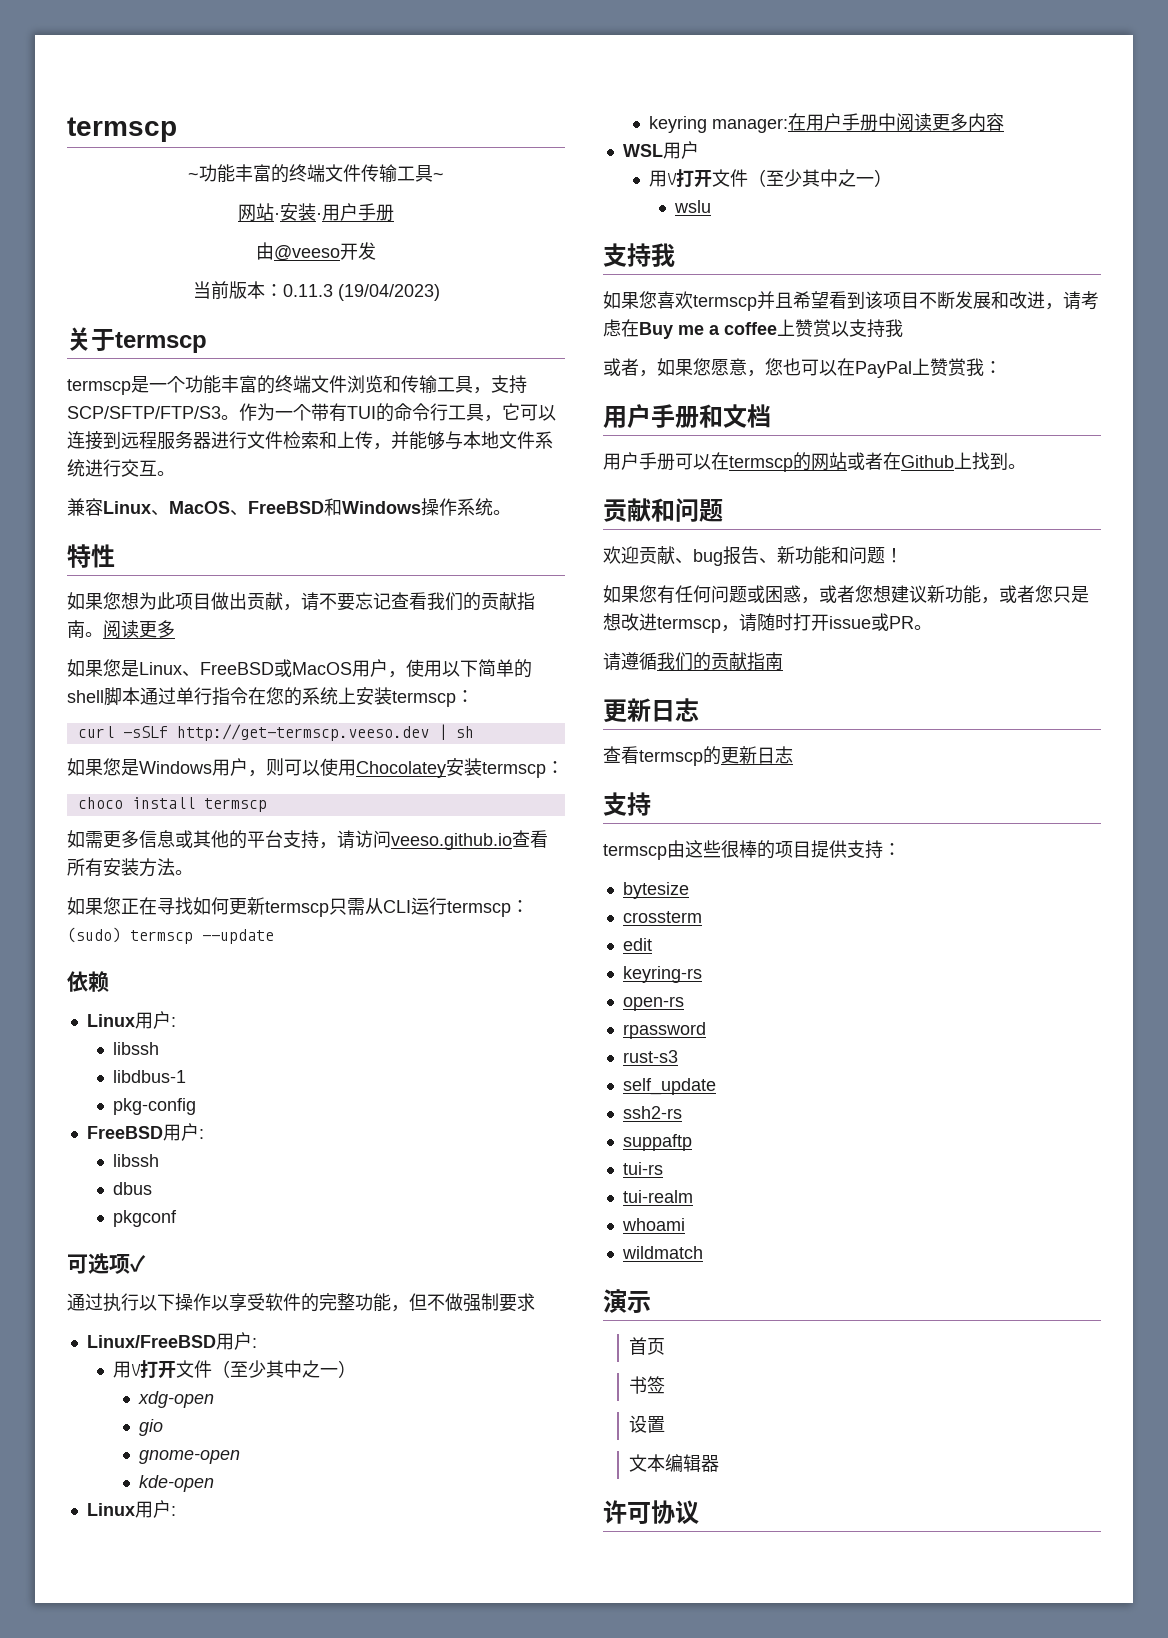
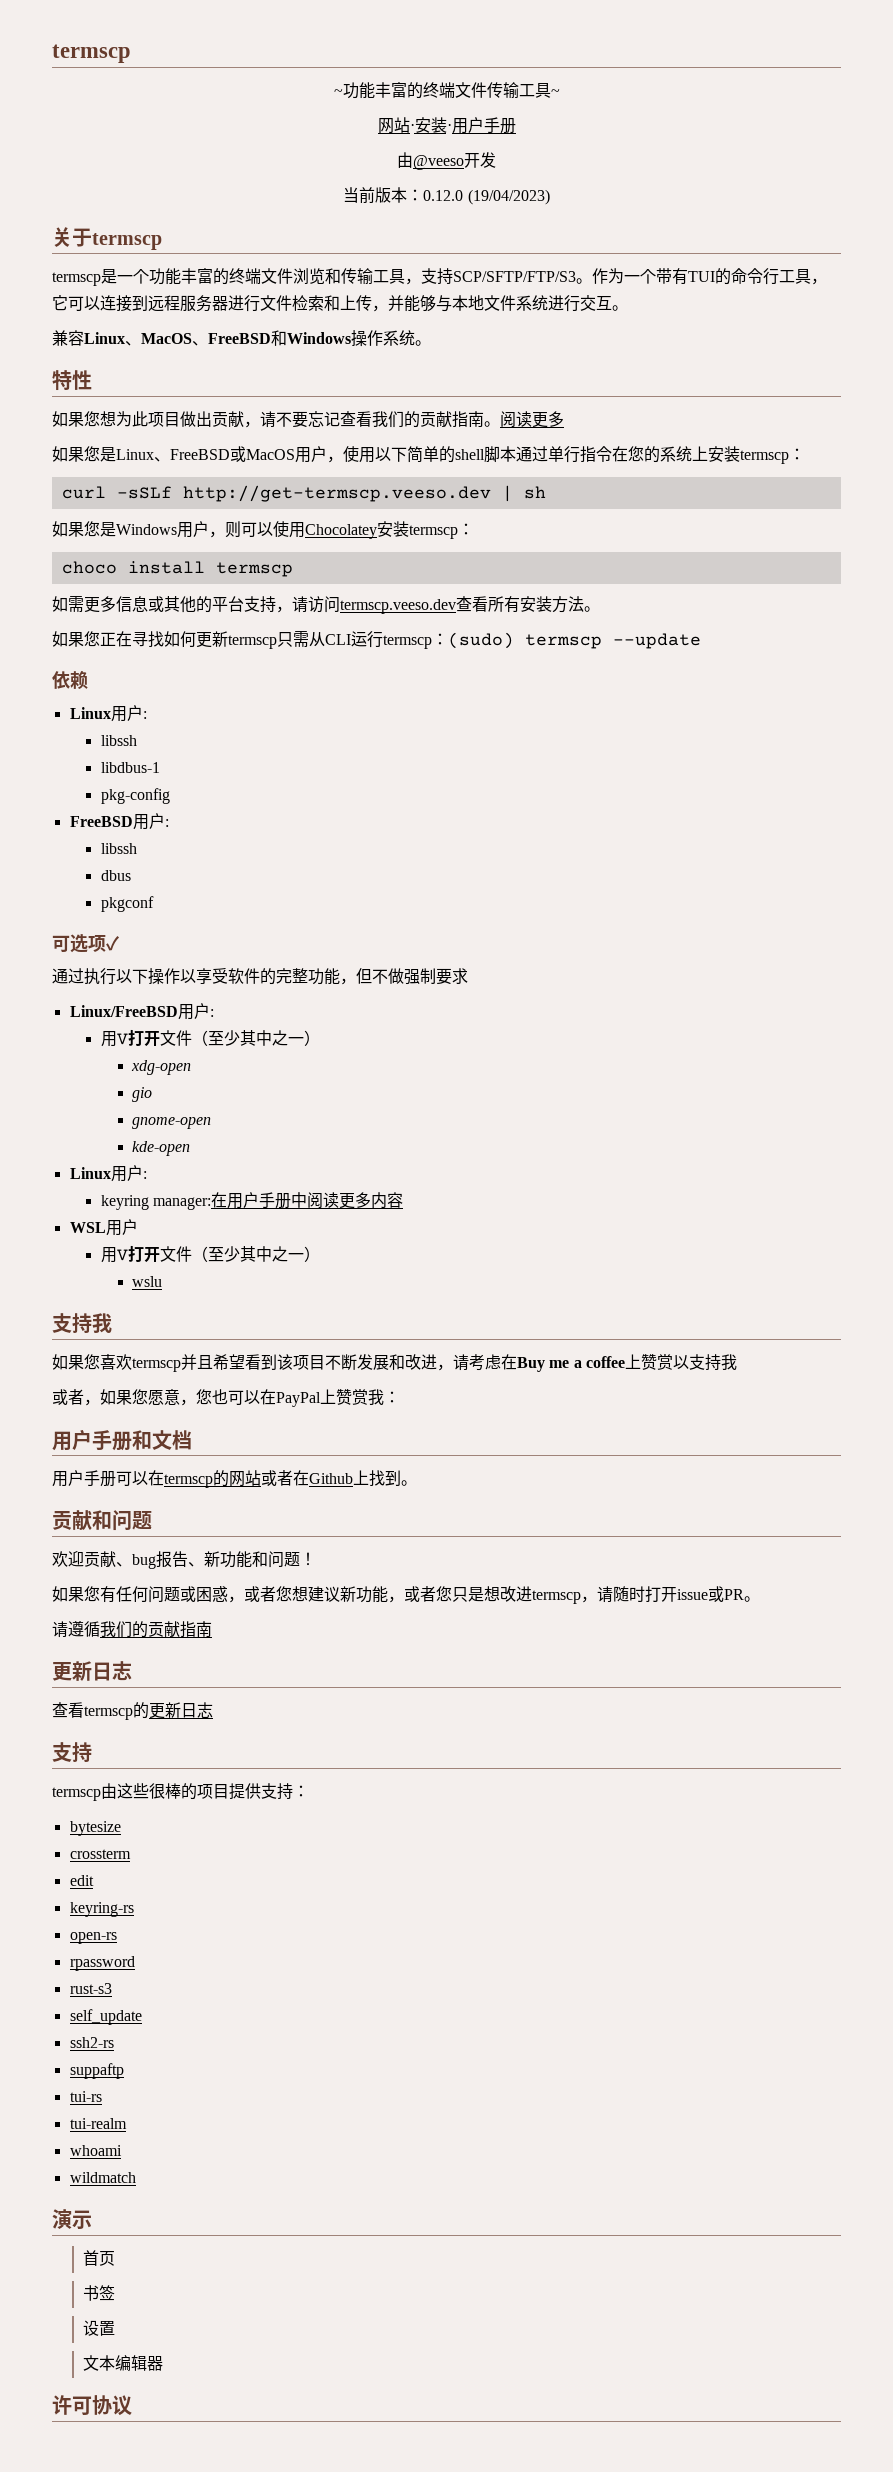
[282,284,333,297] 0.11.3 -> [423,190,464,201] 0.12.0
[391,833,512,850] veeso.github.io -> [340,599,456,614] termscp.veeso.dev

